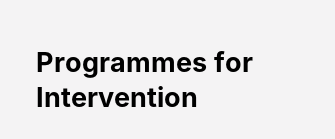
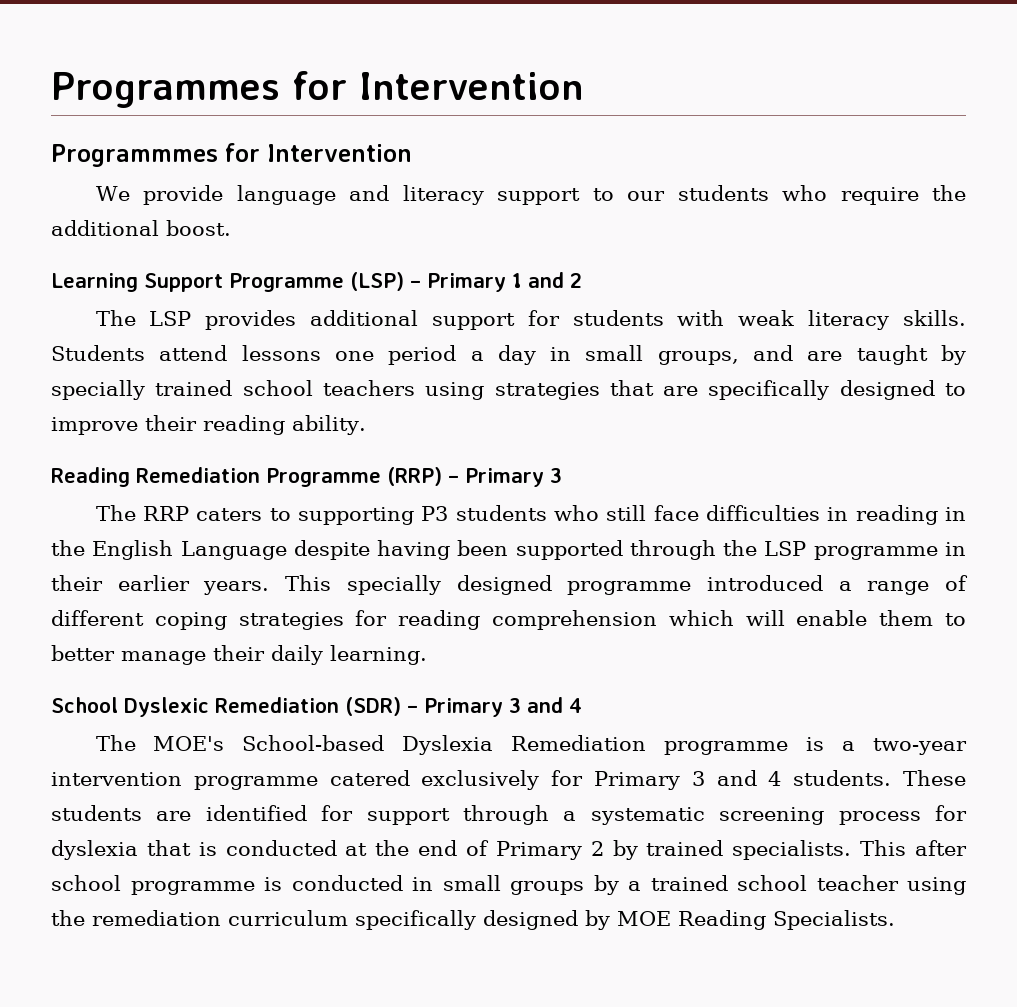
(198, 96) none -> [51,143,412,167] [95,185,966,205] [51,220,231,236] [51,272,582,292] [95,310,966,330] [51,345,966,365] [51,380,966,400] [51,415,366,435] [51,467,562,487] [95,505,967,525] [51,540,966,560] [51,575,969,595] [51,610,966,630] [51,645,427,665] [51,697,582,717] [95,735,967,755] [51,770,966,790] [51,805,967,825] [51,840,967,860] [51,875,966,895] [51,910,895,930] // Programmmes for Intervention // We provide language and literacy support to our students who require the additional boost. // Learning Support Programme (LSP) – Primary 1 and 2 // The LSP provides additional support for students with weak literacy skills. Students attend lessons one period a day in small groups, and are taught by specially trained school teachers using strategies that are specifically designed to improve their reading ability. // Reading Remediation Programme (RRP) – Primary 3 // The RRP caters to supporting P3 students who still face difficulties in reading in the English Language despite having been supported through the LSP programme in their earlier years. This specially designed programme introduced a range of different coping strategies for reading comprehension which will enable them to better manage their daily learning. // School Dyslexic Remediation (SDR) – Primary 3 and 4 // The MOE's School-based Dyslexia Remediation programme is a two-year intervention programme catered exclusively for Primary 3 and 4 students. These students are identified for support through a systematic screening process for dyslexia that is conducted at the end of Primary 2 by trained specialists. This after school programme is conducted in small groups by a trained school teacher using the remediation curriculum specifically designed by MOE Reading Specialists.

